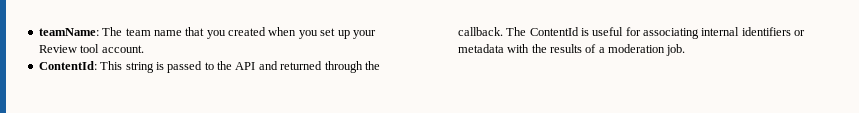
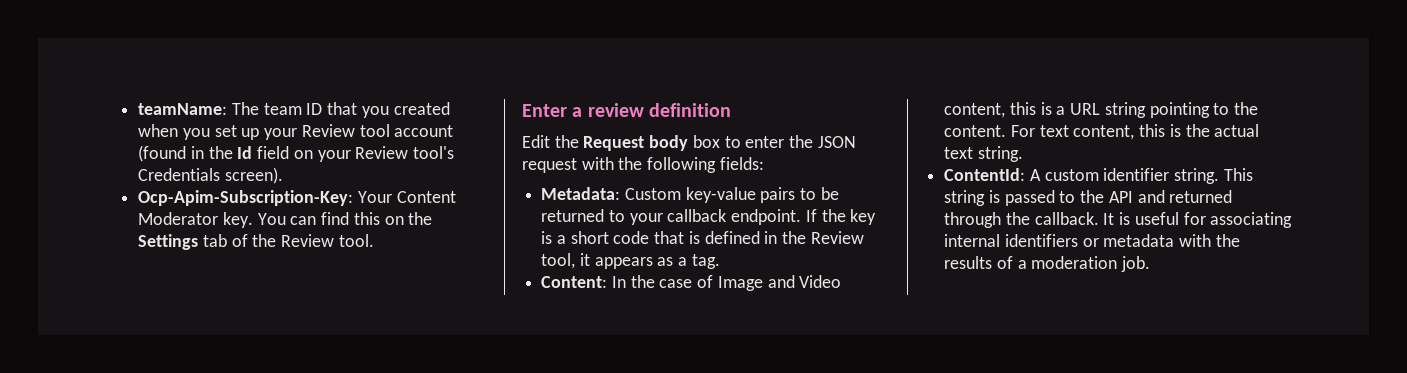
[153,30,182,36] name -> [306,103,323,115] ID
[101,45,144,53] [38,61,97,70] account. // ContentId: -> [394,125,454,137] [138,145,455,162] [138,167,283,184] [138,190,456,206] [138,212,433,228] [138,234,374,250] [522,103,731,117] [522,135,856,151] [522,157,764,173] [541,187,839,203] [541,209,877,225] [541,231,864,244] [541,253,720,269] [541,275,842,291] [944,102,1259,118] [944,124,1260,140] [944,146,1023,162] [944,168,1220,184] account (found in the Id field on your Review tool's Credentials screen). // Ocp-Apim-Subscription-Key: Your Content Moderator key. You can find this on the Settings tab of the Review tool. // Enter a review definition // Edit the Request body box to enter the JSON request with the following fields: // Metadata: Custom key-value pairs to be returned to your callback endpoint. If the key is a short code that is defined in the Review tool, it appears as a tag. // Content: In the case of Image and Video content, this is a URL string pointing to the content. For text content, this is the actual text string. // ContentId: A custom identifier string.
[506,27,579,36] The ContentId -> [1103,213,1115,225] It

